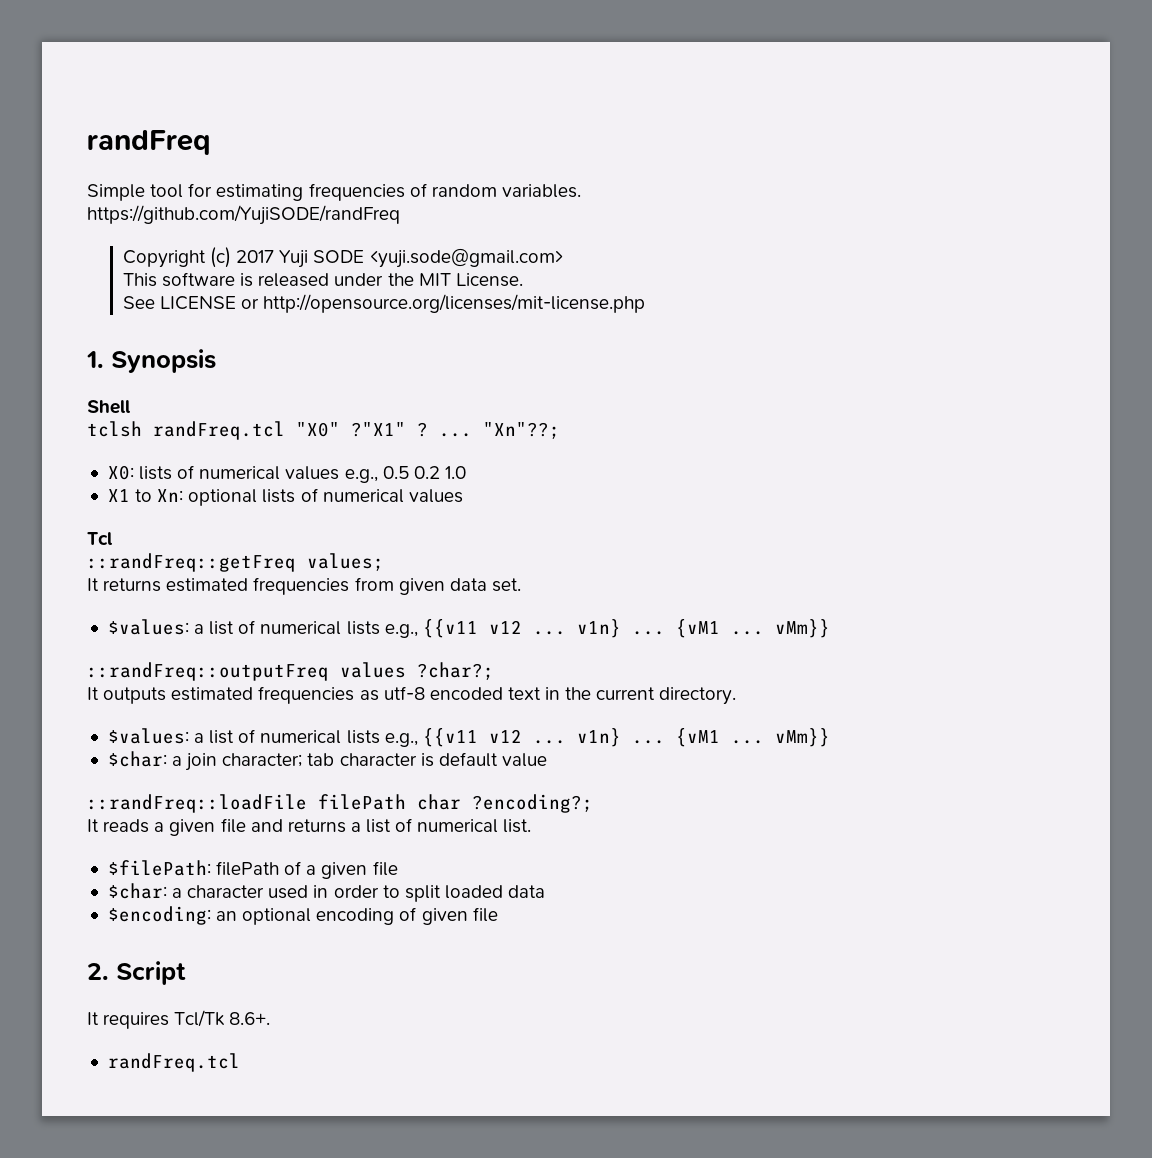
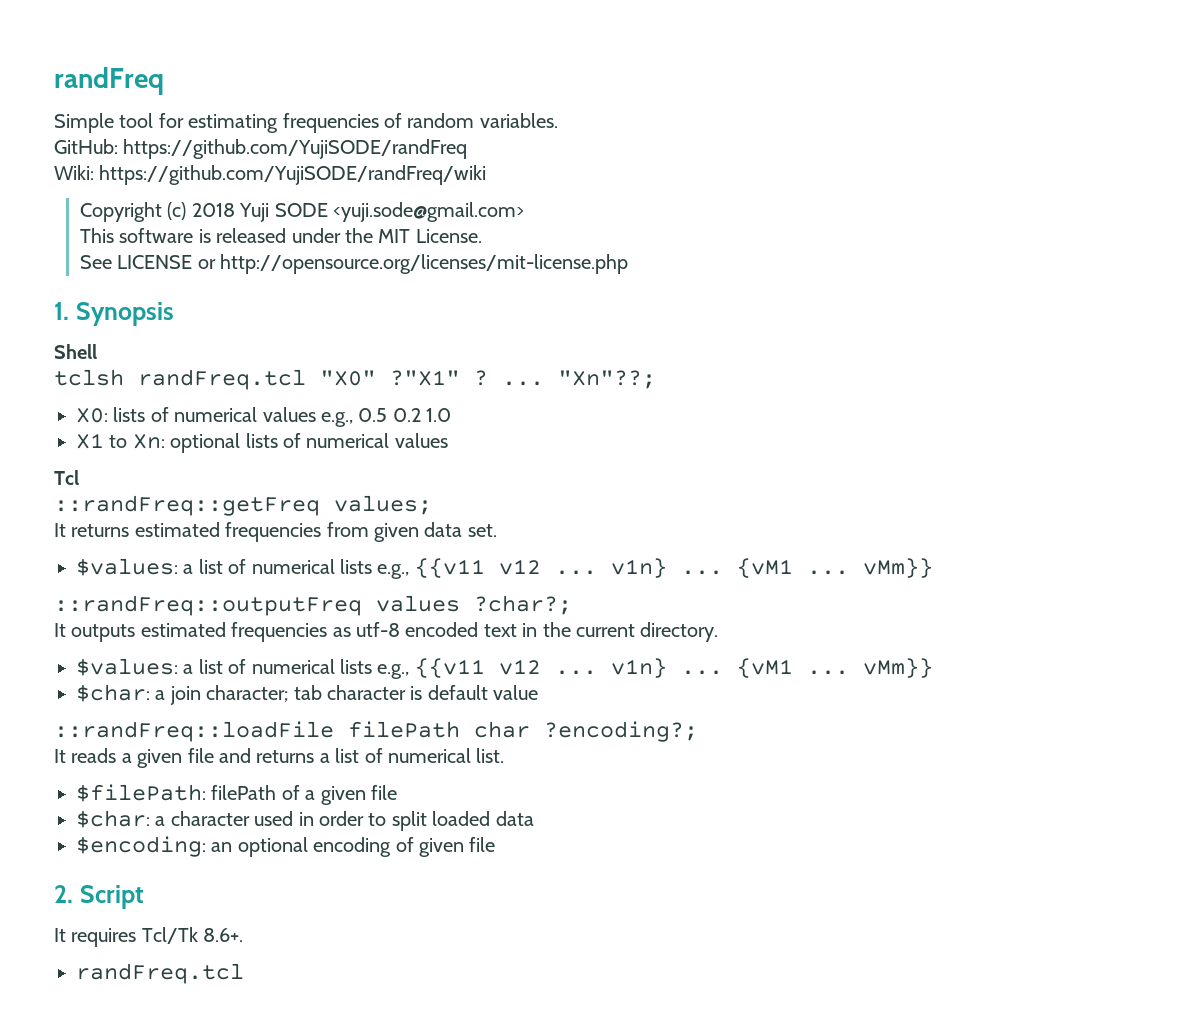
(581, 191) none -> [54,139,118,154] GitHub:
(400, 215) none -> [54,165,487,185] // Wiki: https://github.com/YujiSODE/randFreq/wiki
[236,250,275,263] 2017 -> [191,203,235,217] 2018

